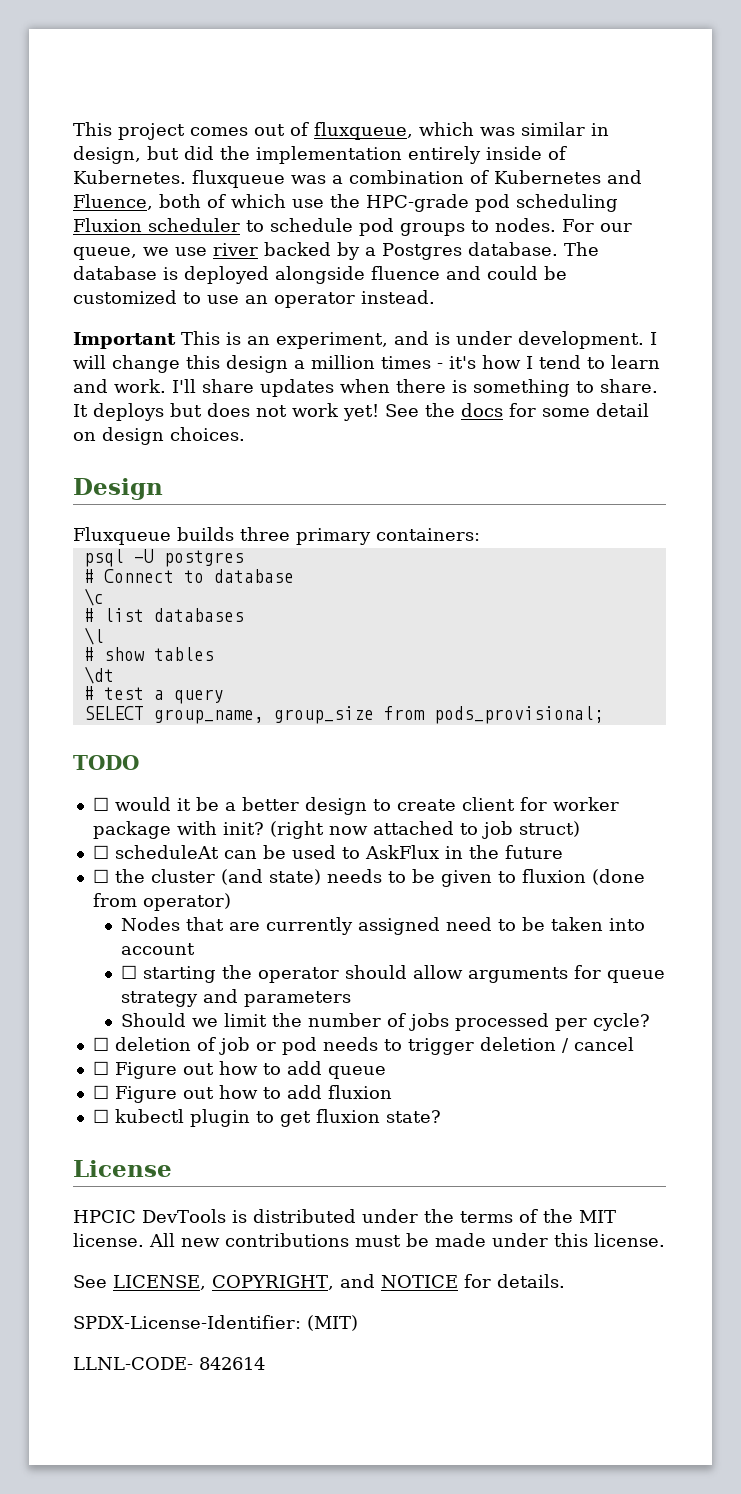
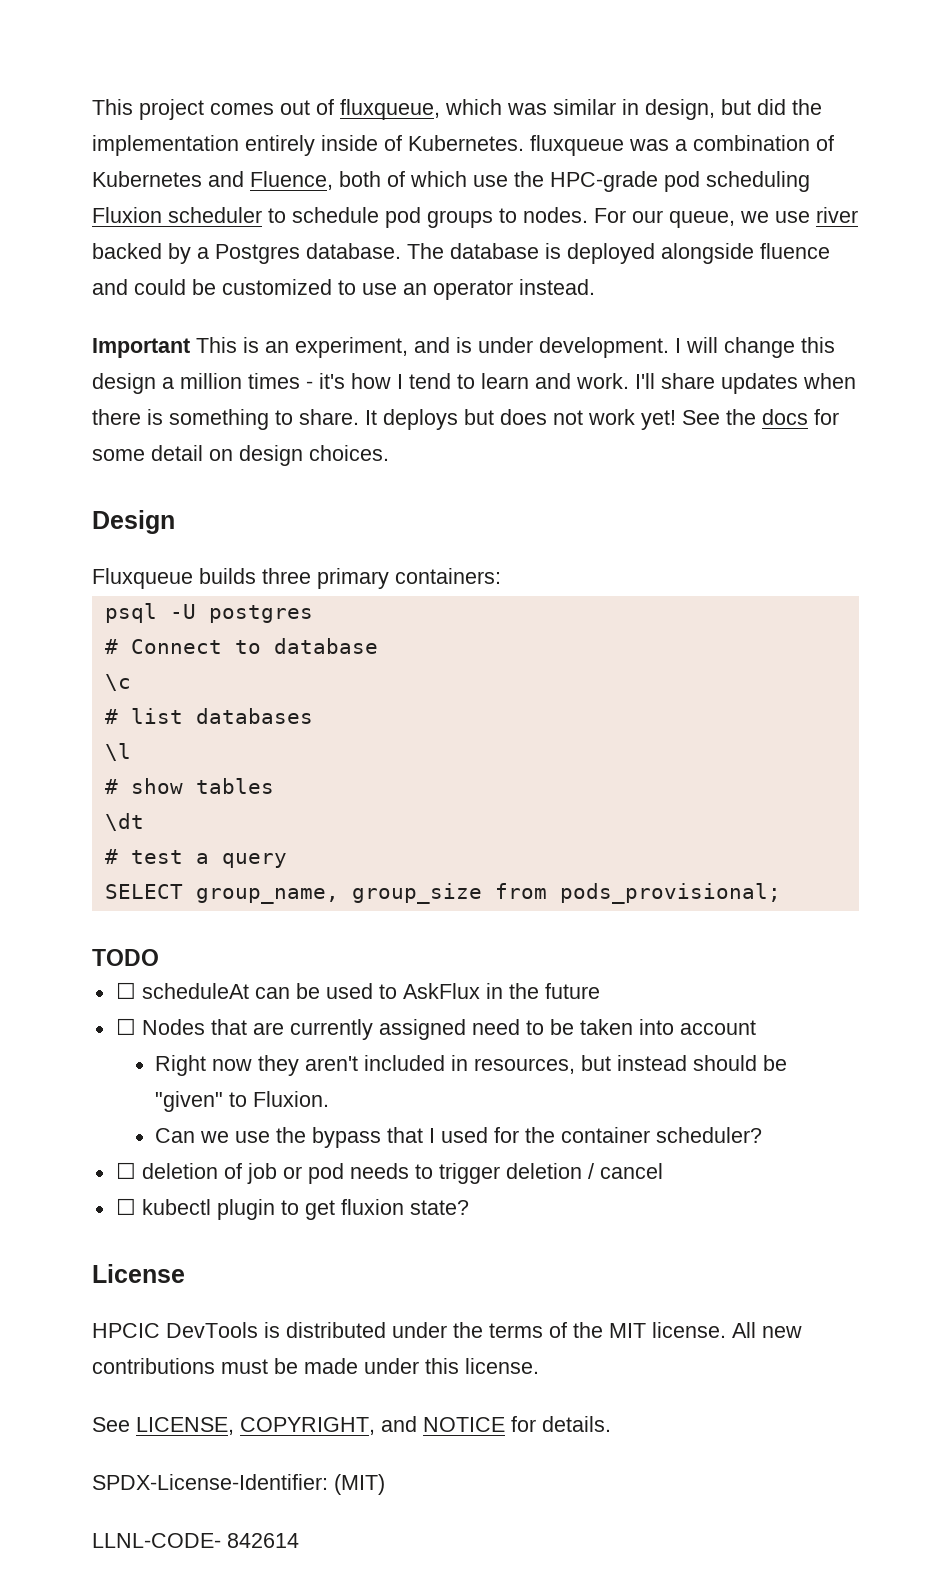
[92,797,619,815] [92,821,580,839] // ☐ would it be a better design to create client for worker package with init? (right now attached to job struct) -> (159, 957) none
[114,869,645,887] [92,893,231,911] the cluster (and state) needs to be given to fluxion (done from operator) // -> (136, 1026) none
[121,965,666,983] [121,989,352,1007] [121,1013,651,1031] ☐ starting the operator should allow arguments for queue strategy and parameters // Should we limit the number of jobs processed per cycle? -> [155,1055,788,1076] [155,1091,330,1112] [155,1127,763,1148] Right now they aren't included in resources, but instead should be "given" to Fluxion. // Can we use the bypass that I used for the container scheduler?
[92,1061,386,1079] [92,1085,392,1103] // ☐ Figure out how to add queue // ☐ Figure out how to add fluxion -> (663, 1171) none

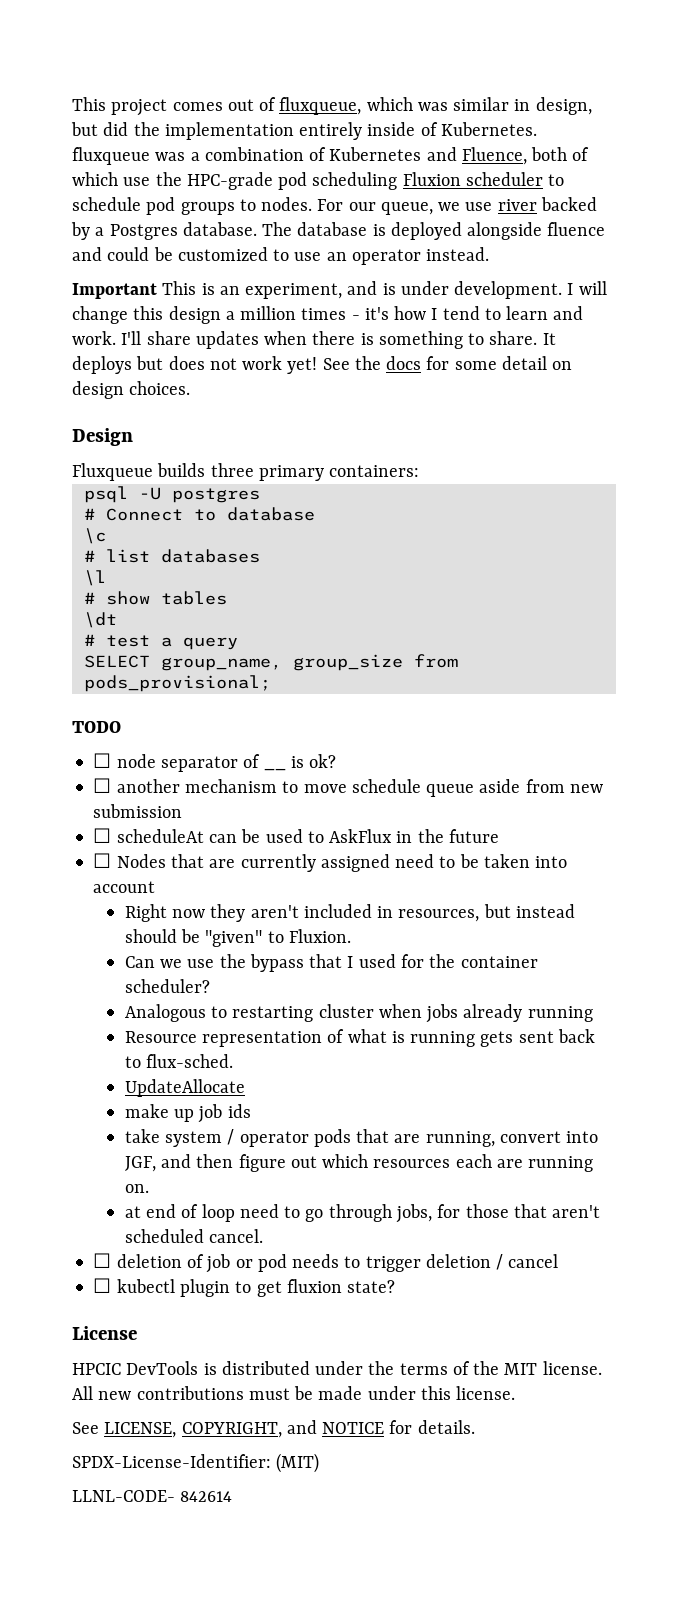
(159, 957) none -> [93,753,261,772] [263,768,286,771] [290,754,337,768] [93,778,603,797] [93,804,183,818] // ☐ node separator of __ is ok? // ☐ another mechanism to move schedule queue aside from new submission
(763, 1135) none -> [124,1004,593,1023] [124,1029,595,1047] [124,1054,234,1068] [124,1079,245,1097] [124,1104,251,1123] [124,1129,599,1147] [124,1154,594,1172] [124,1184,149,1193] [124,1204,601,1223] [124,1229,264,1243] // Analogous to restarting cluster when jobs already running // Resource representation of what is running gets sent back to flux-sched. // UpdateAllocate // make up job ids // take system / operator pods that are running, convert into JGF, and then figure out which resources each are running on. // at end of loop need to go through jobs, for those that aren't scheduled cancel.

